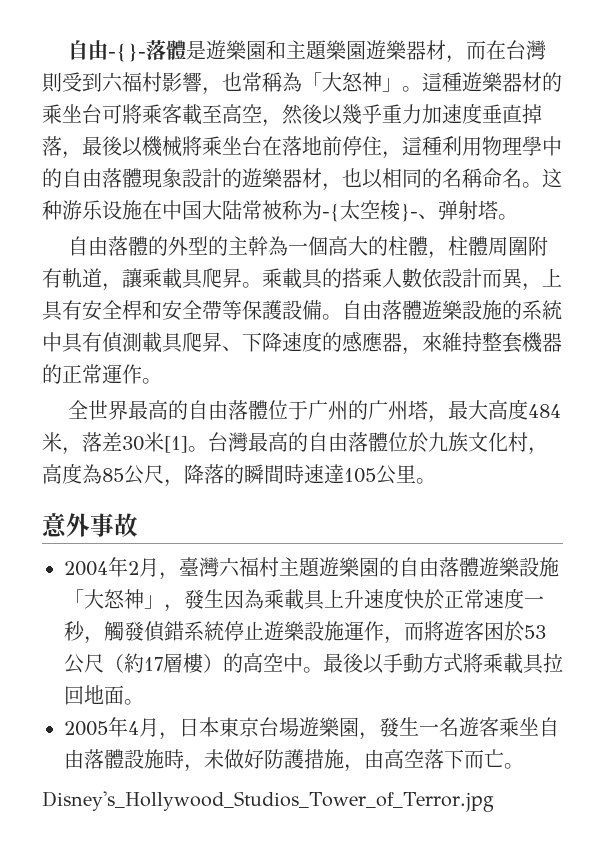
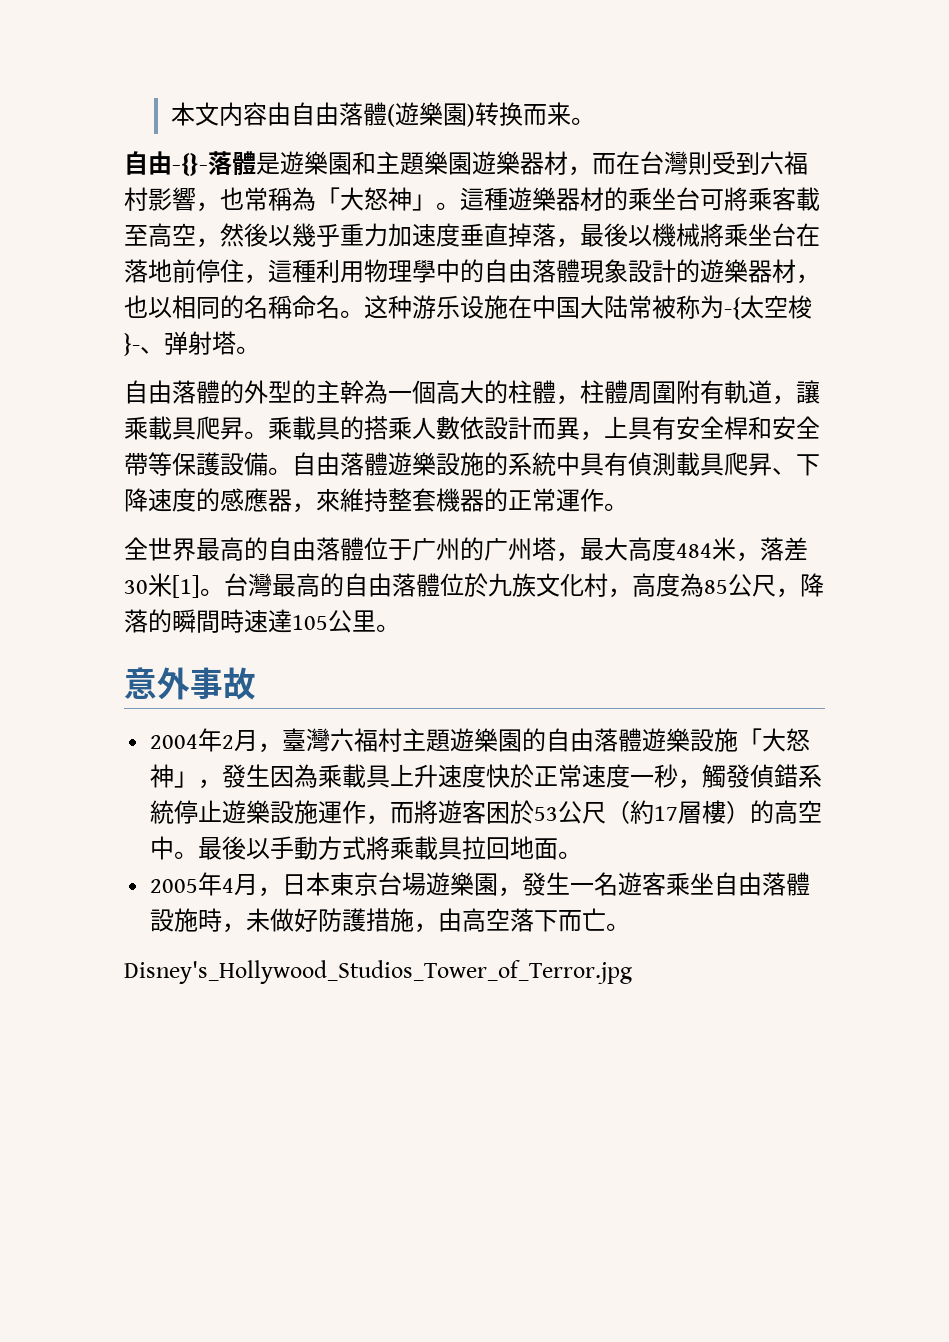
(68, 50) none -> [171,102,596,127] 本文内容由自由落體(遊樂園)转换而来。 //

